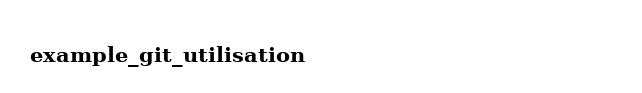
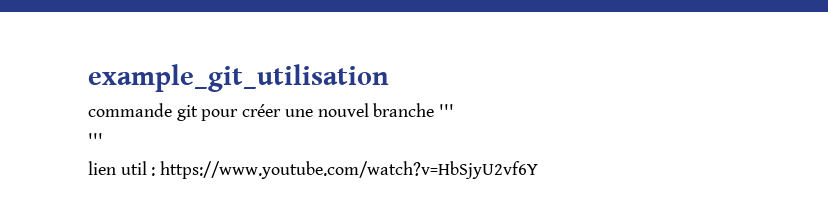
(305, 56) none -> [88,103,455,121] [88,133,103,146] [88,161,539,179] // commande git pour créer une nouvel branche ''' // ''' // lien util : https://www.youtube.com/watch?v=HbSjyU2vf6Y

